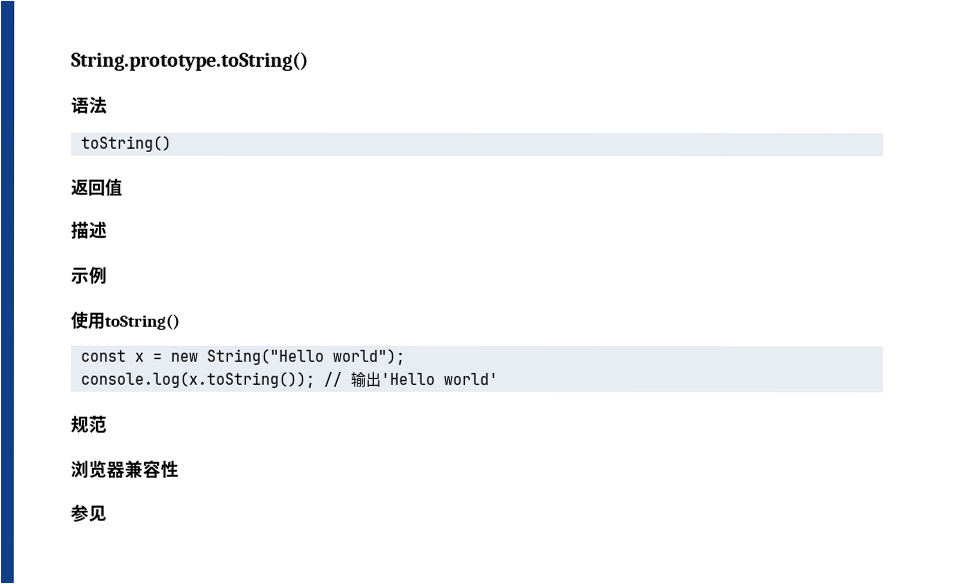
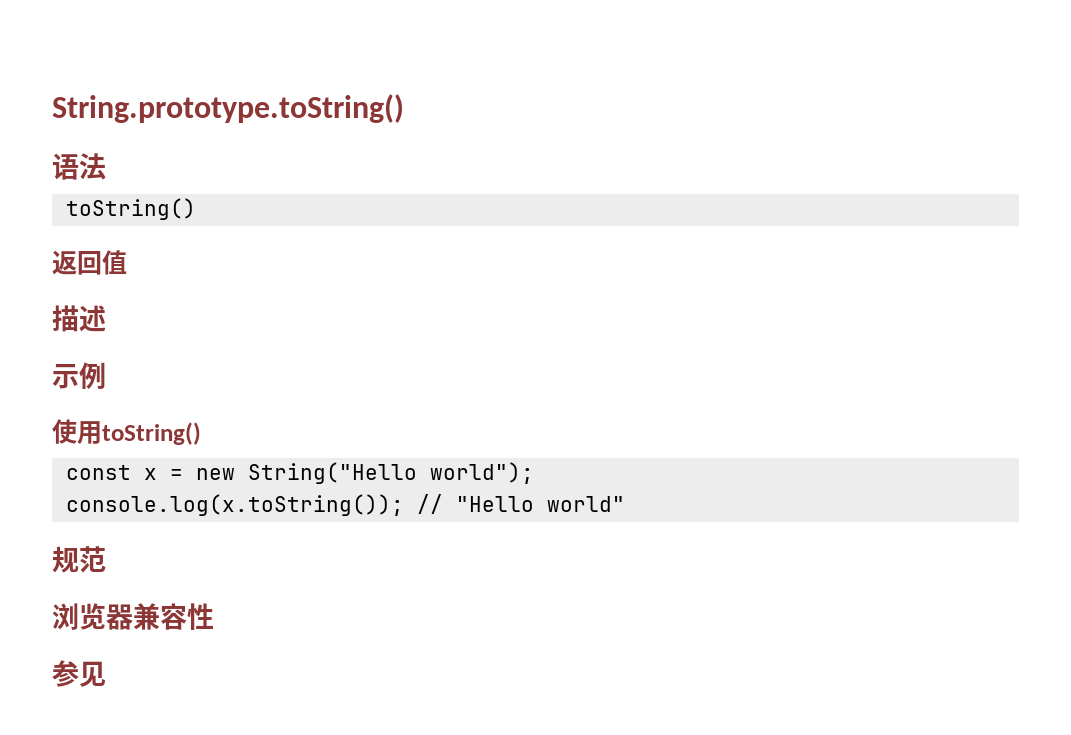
[349,371,498,387] 输出'Hello world' -> [455,496,625,512] "Hello world"

